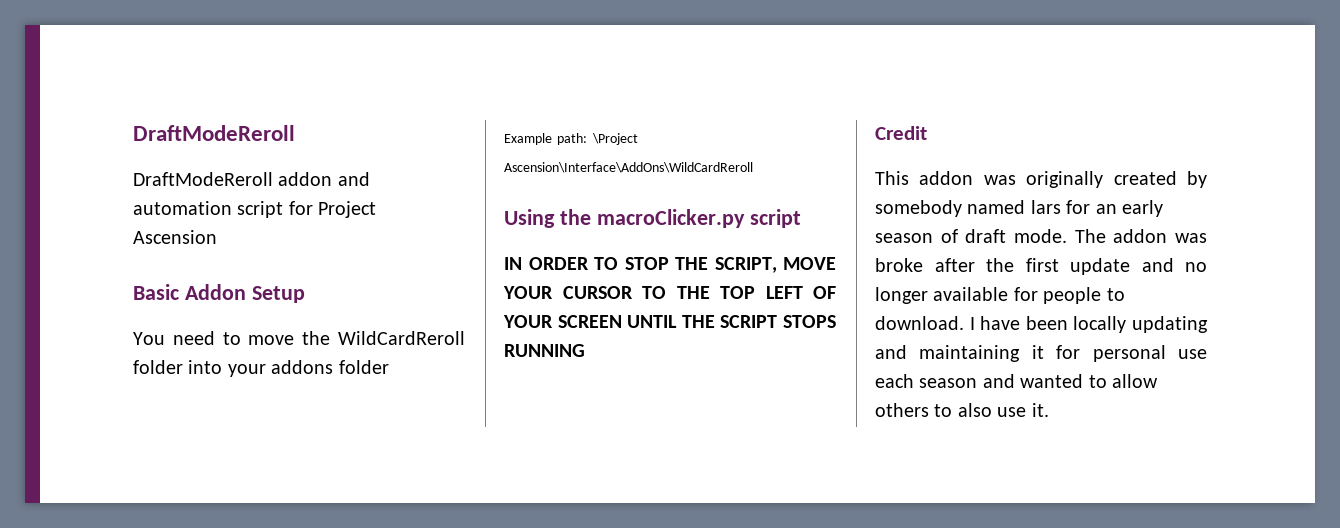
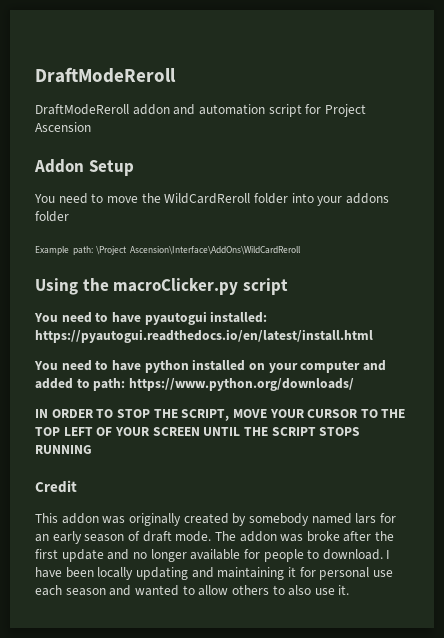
[133,284,179,300] Basic -> (91, 127) none
(801, 218) none -> [34,311,268,325] [35,329,373,343] [34,359,386,373] [35,378,354,391] // You need to have pyautogui installed: https://pyautogui.readthedocs.io/en/latest/install.html // You need to have python installed on your computer and added to path: https://www.python.org/downloads/

